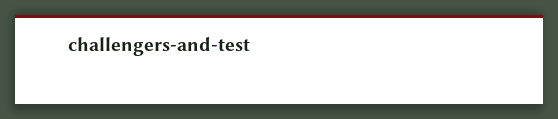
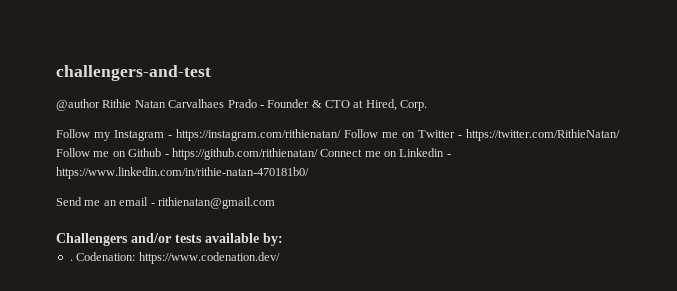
(250, 46) none -> [56,99,428,111] [56,129,620,141] [56,148,451,160] [56,167,309,179] [56,197,275,209] [56,233,283,246] [69,252,280,264] // @author Rithie Natan Carvalhaes Prado - Founder & CTO at Hired, Corp. // Follow my Instagram - https://instagram.com/rithienatan/ Follow me on Twitter - https://twitter.com/RithieNatan/ Follow me on Github - https://github.com/rithienatan/ Connect me on Linkedin - https://www.linkedin.com/in/rithie-natan-470181b0/ // Send me an email - rithienatan@gmail.com // Challengers and/or tests available by: // . Codenation: https://www.codenation.dev/

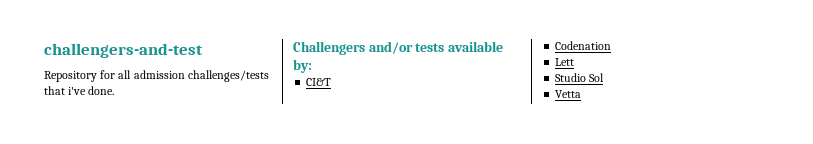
[56,99,428,111] [56,129,620,141] [56,148,451,160] [56,167,309,179] [56,197,275,209] @author Rithie Natan Carvalhaes Prado - Founder & CTO at Hired, Corp. // Follow my Instagram - https://instagram.com/rithienatan/ Follow me on Twitter - https://twitter.com/RithieNatan/ Follow me on Github - https://github.com/rithienatan/ Connect me on Linkedin - https://www.linkedin.com/in/rithie-natan-470181b0/ // Send me an email - rithienatan@gmail.com -> [44,70,269,82] [44,86,115,95] Repository for all admission challenges/tests that i've done.
[69,252,280,264] . Codenation: https://www.codenation.dev/ -> [306,78,332,86] [555,41,612,50] [555,58,575,66] [555,73,605,82] [555,90,582,98] CI&T // Codenation // Lett // Studio Sol // Vetta

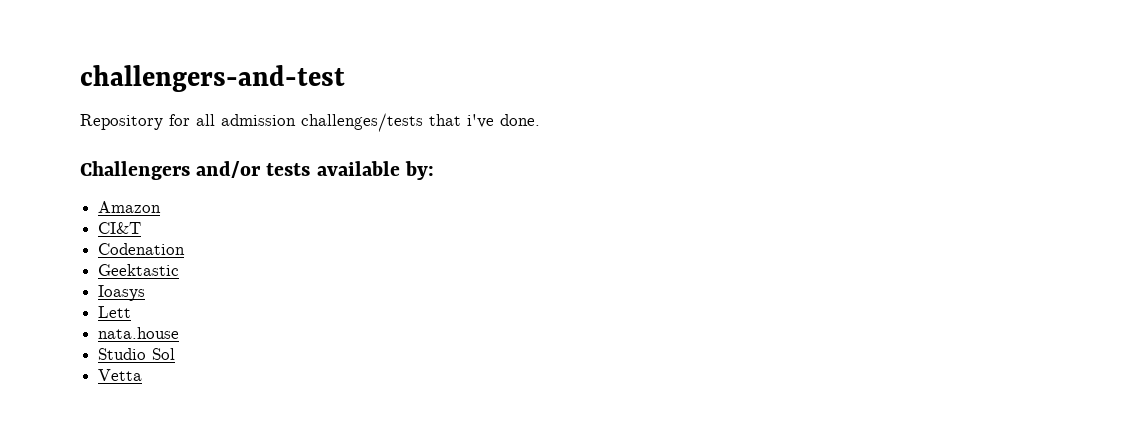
(312, 66) none -> [98,201,162,213] // Amazon
(612, 45) none -> [98,264,180,276] [98,285,146,301] // Geektastic // Ioasys
(575, 62) none -> [98,327,180,339] // nata.house

